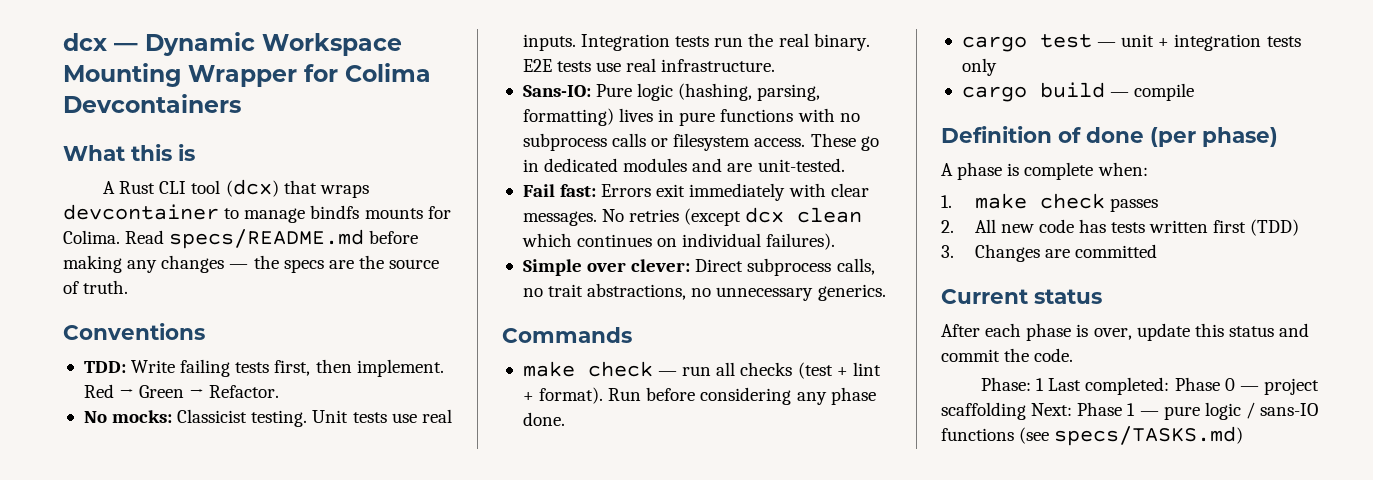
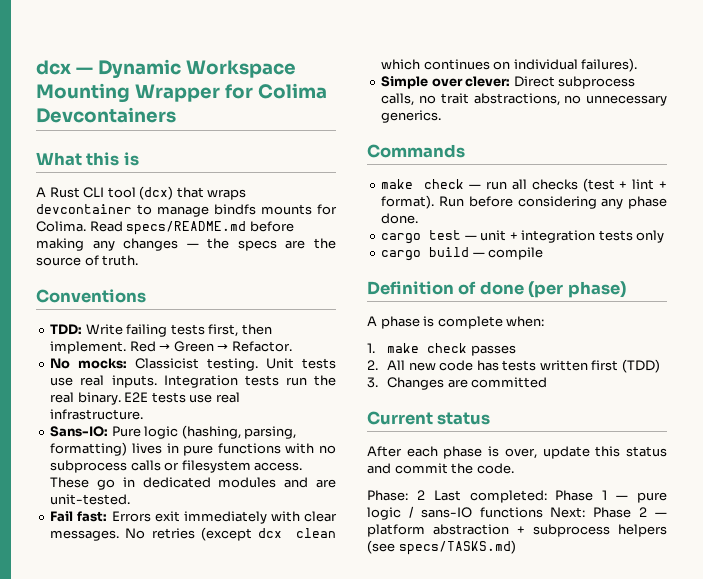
[1036,378,1045,391] 1 -> [416,490,425,500] 2
[1224,378,1319,395] [941,402,1123,420] 0 — project scaffolding Next: Phase -> (594, 495) none
(1014, 434) none -> [550,507,667,518] [367,524,667,537] Next: Phase 2 — platform abstraction + subprocess helpers

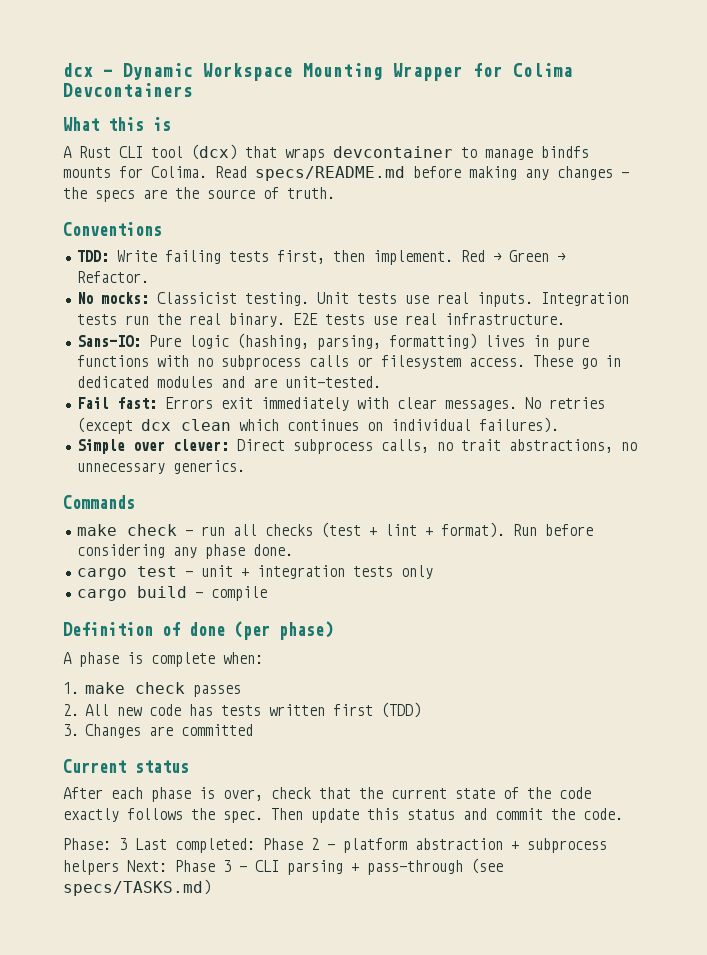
(537, 453) none -> [271,787,591,799] [63,808,303,823] check that the current state of the code exactly follows the spec. Then
[416,490,425,500] 2 -> [119,838,127,850] 3
[602,490,667,503] [367,506,632,520] 1 — pure logic / sans-IO functions Next: Phase -> (303, 844) none
(667, 530) none -> [127,860,463,875] Next: Phase 3 — CLI parsing + pass-through

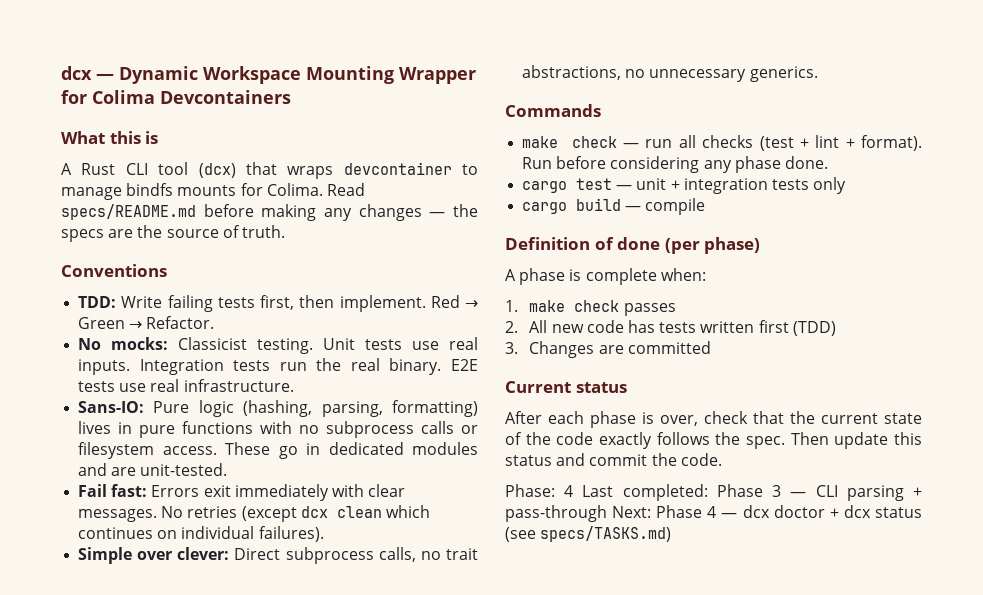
[119,838,127,850] 3 -> [564,485,574,497] 4
[311,838,607,853] [63,860,215,875] 2 — platform abstraction + subprocess helpers Next: Phase -> (763, 490) none
(463, 867) none -> [612,505,922,518] Next: Phase 4 — dcx doctor + dcx status

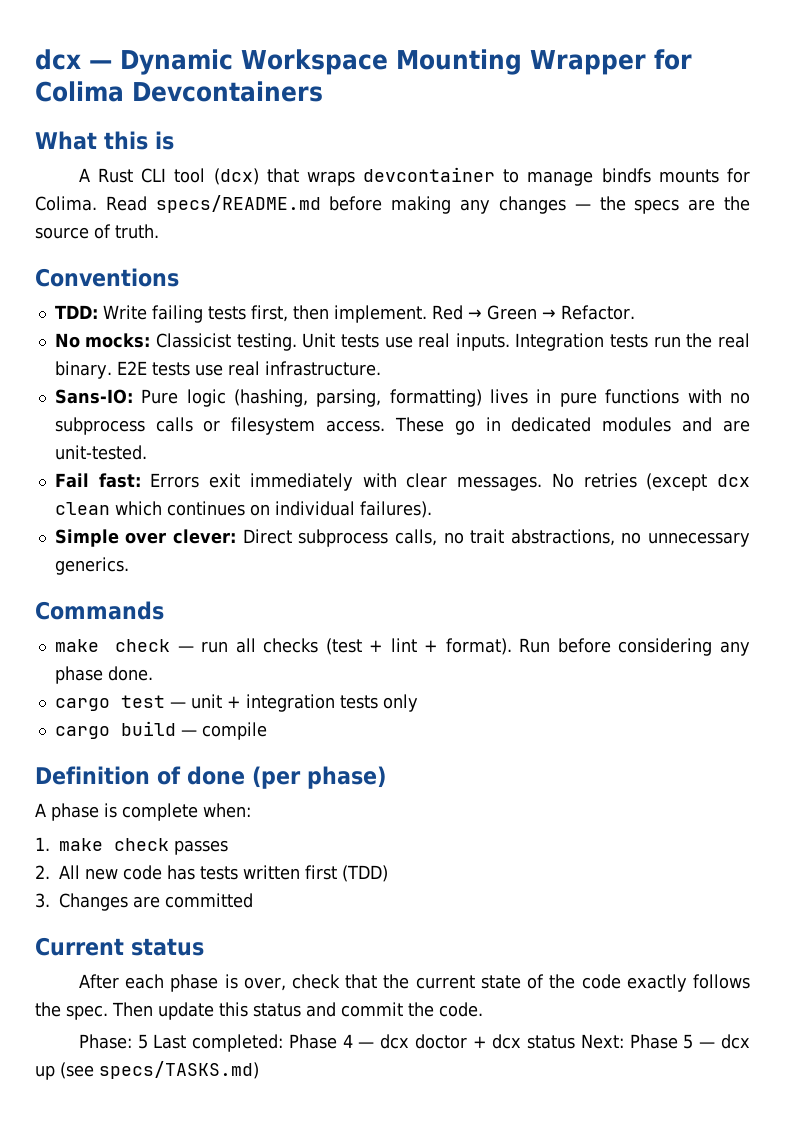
[564,485,574,497] 4 -> [137,1034,148,1049] 5
[772,485,922,501] [505,505,703,522] 3 — CLI parsing + pass-through Next: Phase -> (337, 1041) none
(922, 512) none -> [580,1034,751,1049] [35,1065,55,1080] Next: Phase 5 — dcx up

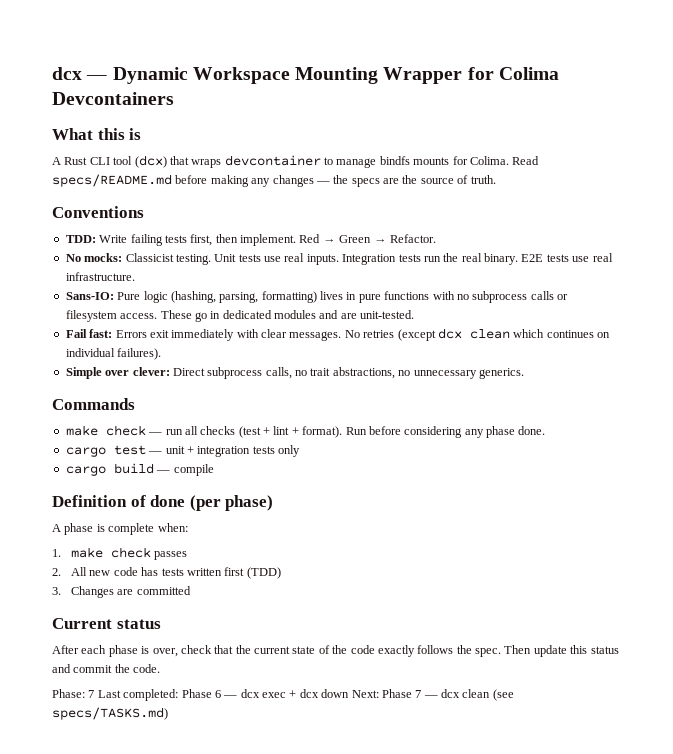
[137,1034,148,1049] 5 -> [88,690,95,698] 7
[342,1034,467,1049] 4 — dcx doctor -> [214,689,286,698] 6 — dcx exec
[527,1035,576,1049] status -> [321,689,350,698] down
[683,1034,751,1049] [35,1065,55,1080] 5 — dcx up -> [415,689,491,698] 7 — dcx clean

